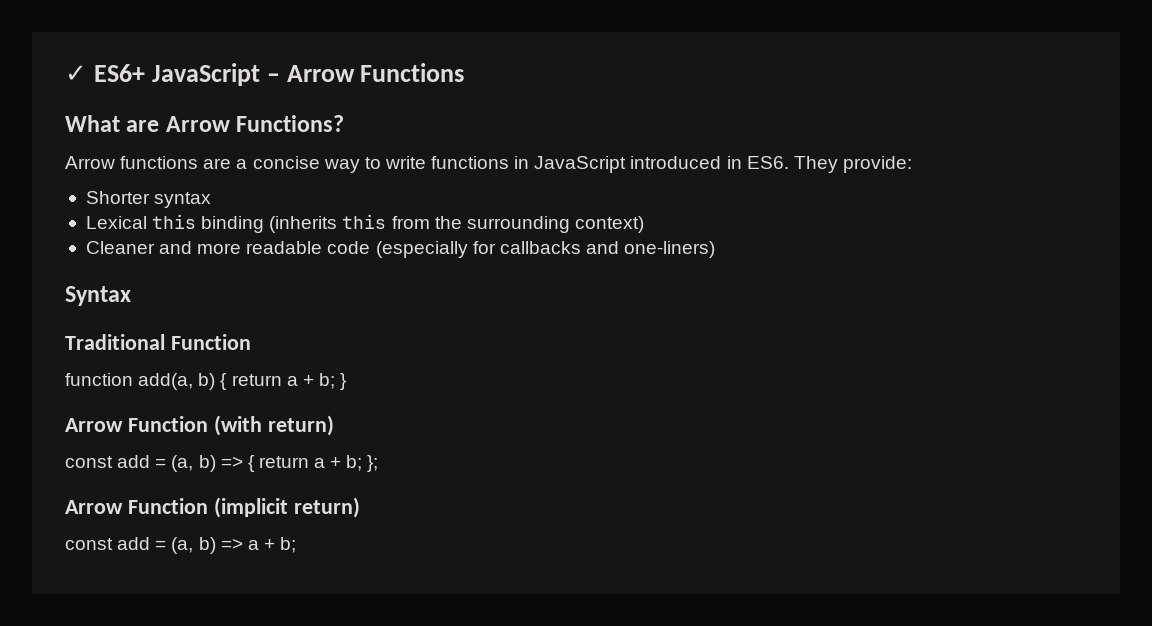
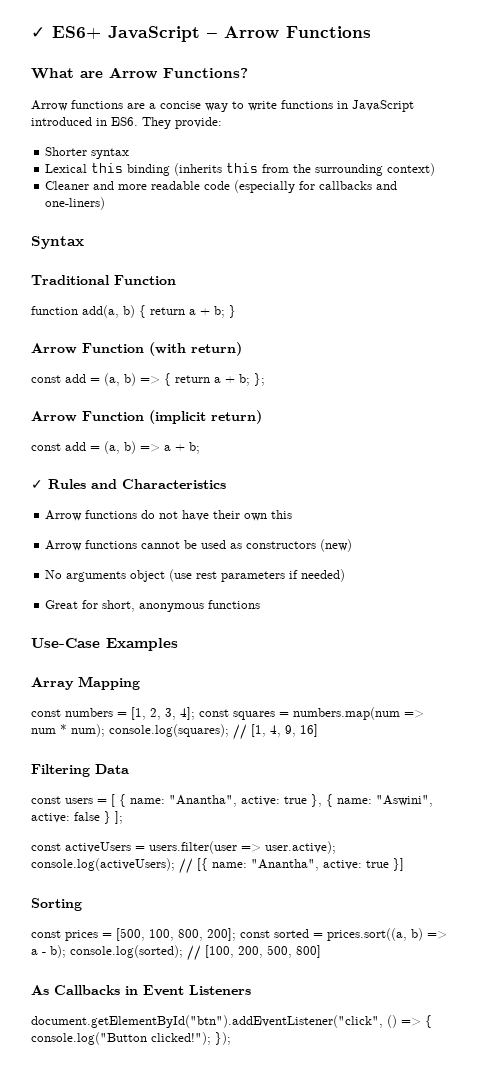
(297, 545) none -> [31,479,226,489] [45,510,293,521] [45,539,353,552] [45,569,346,582] [45,600,261,612] [31,638,178,651] [31,676,140,690] [31,707,424,720] [31,724,318,740] [31,764,129,777] [31,794,433,807] [31,811,123,824] [31,841,336,854] [31,858,404,874] [31,898,82,911] [31,928,447,941] [31,945,321,961] [31,985,251,996] [31,1015,432,1028] [31,1032,231,1045] // ✓ Rules and Characteristics // Arrow functions do not have their own this // Arrow functions cannot be used as constructors (new) // No arguments object (use rest parameters if needed) // Great for short, anonymous functions // Use-Case Examples // Array Mapping // const numbers = [1, 2, 3, 4]; const squares = numbers.map(num => num * num); console.log(squares); // [1, 4, 9, 16] // Filtering Data // const users = [ { name: "Anantha", active: true }, { name: "Aswini", active: false } ]; // const activeUsers = users.filter(user => user.active); console.log(activeUsers); // [{ name: "Anantha", active: true }] // Sorting // const prices = [500, 100, 800, 200]; const sorted = prices.sort((a, b) => a - b); console.log(sorted); // [100, 200, 500, 800] // As Callbacks in Event Listeners // document.getElementById("btn").addEventListener("click", () => { console.log("Button clicked!"); });

